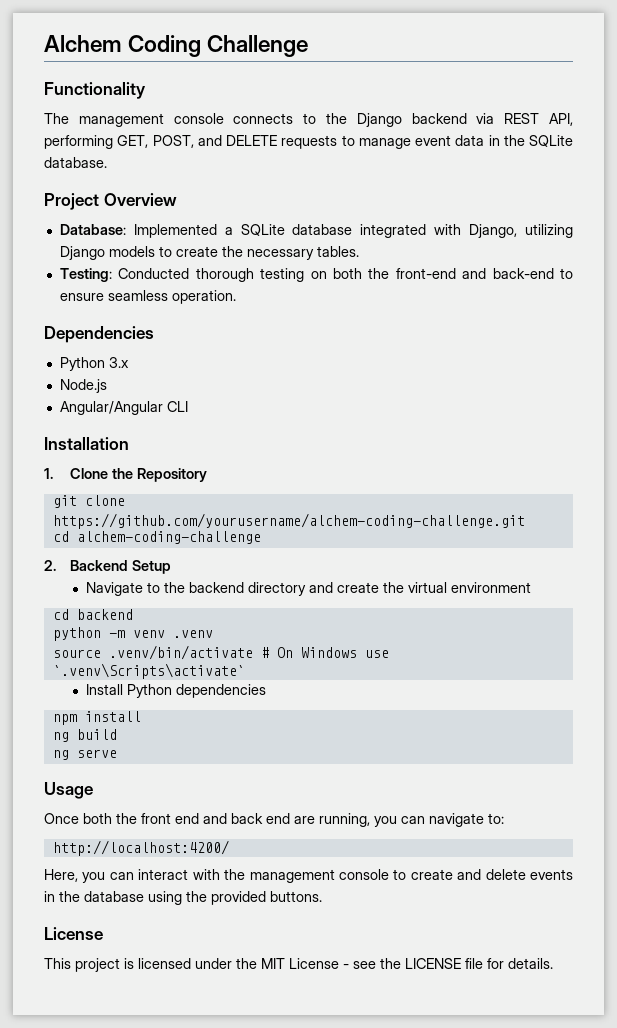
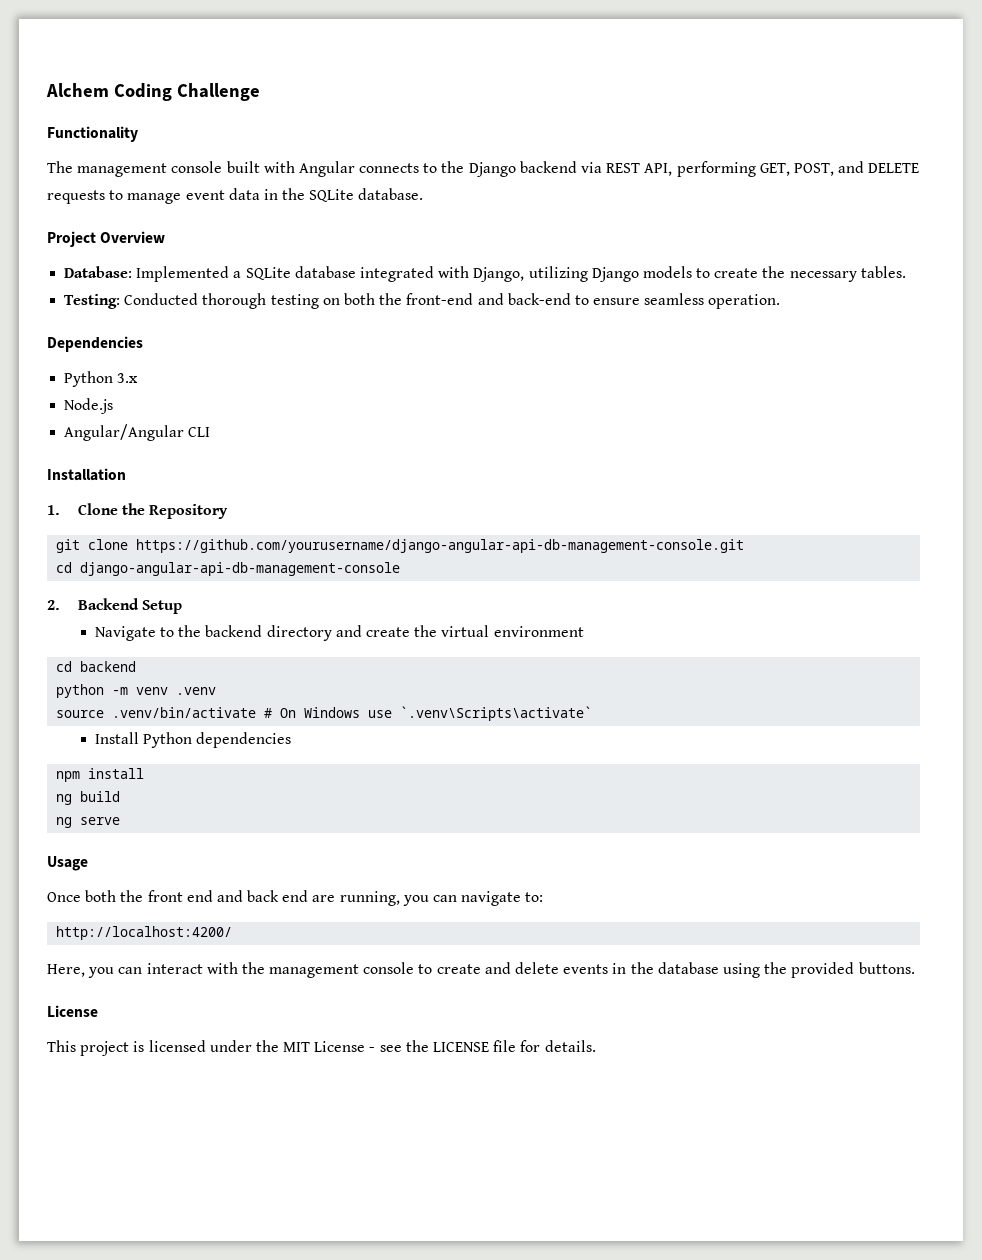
(224, 118) none -> [226,161,355,177] built with Angular
[52,513,525,529] [52,531,261,544] https://github.com/yourusername/alchem-coding-challenge.git // cd alchem-coding-challenge -> [136,539,745,553] [56,562,401,576] https://github.com/yourusername/django-angular-api-db-management-console.git // cd django-angular-api-db-management-console

